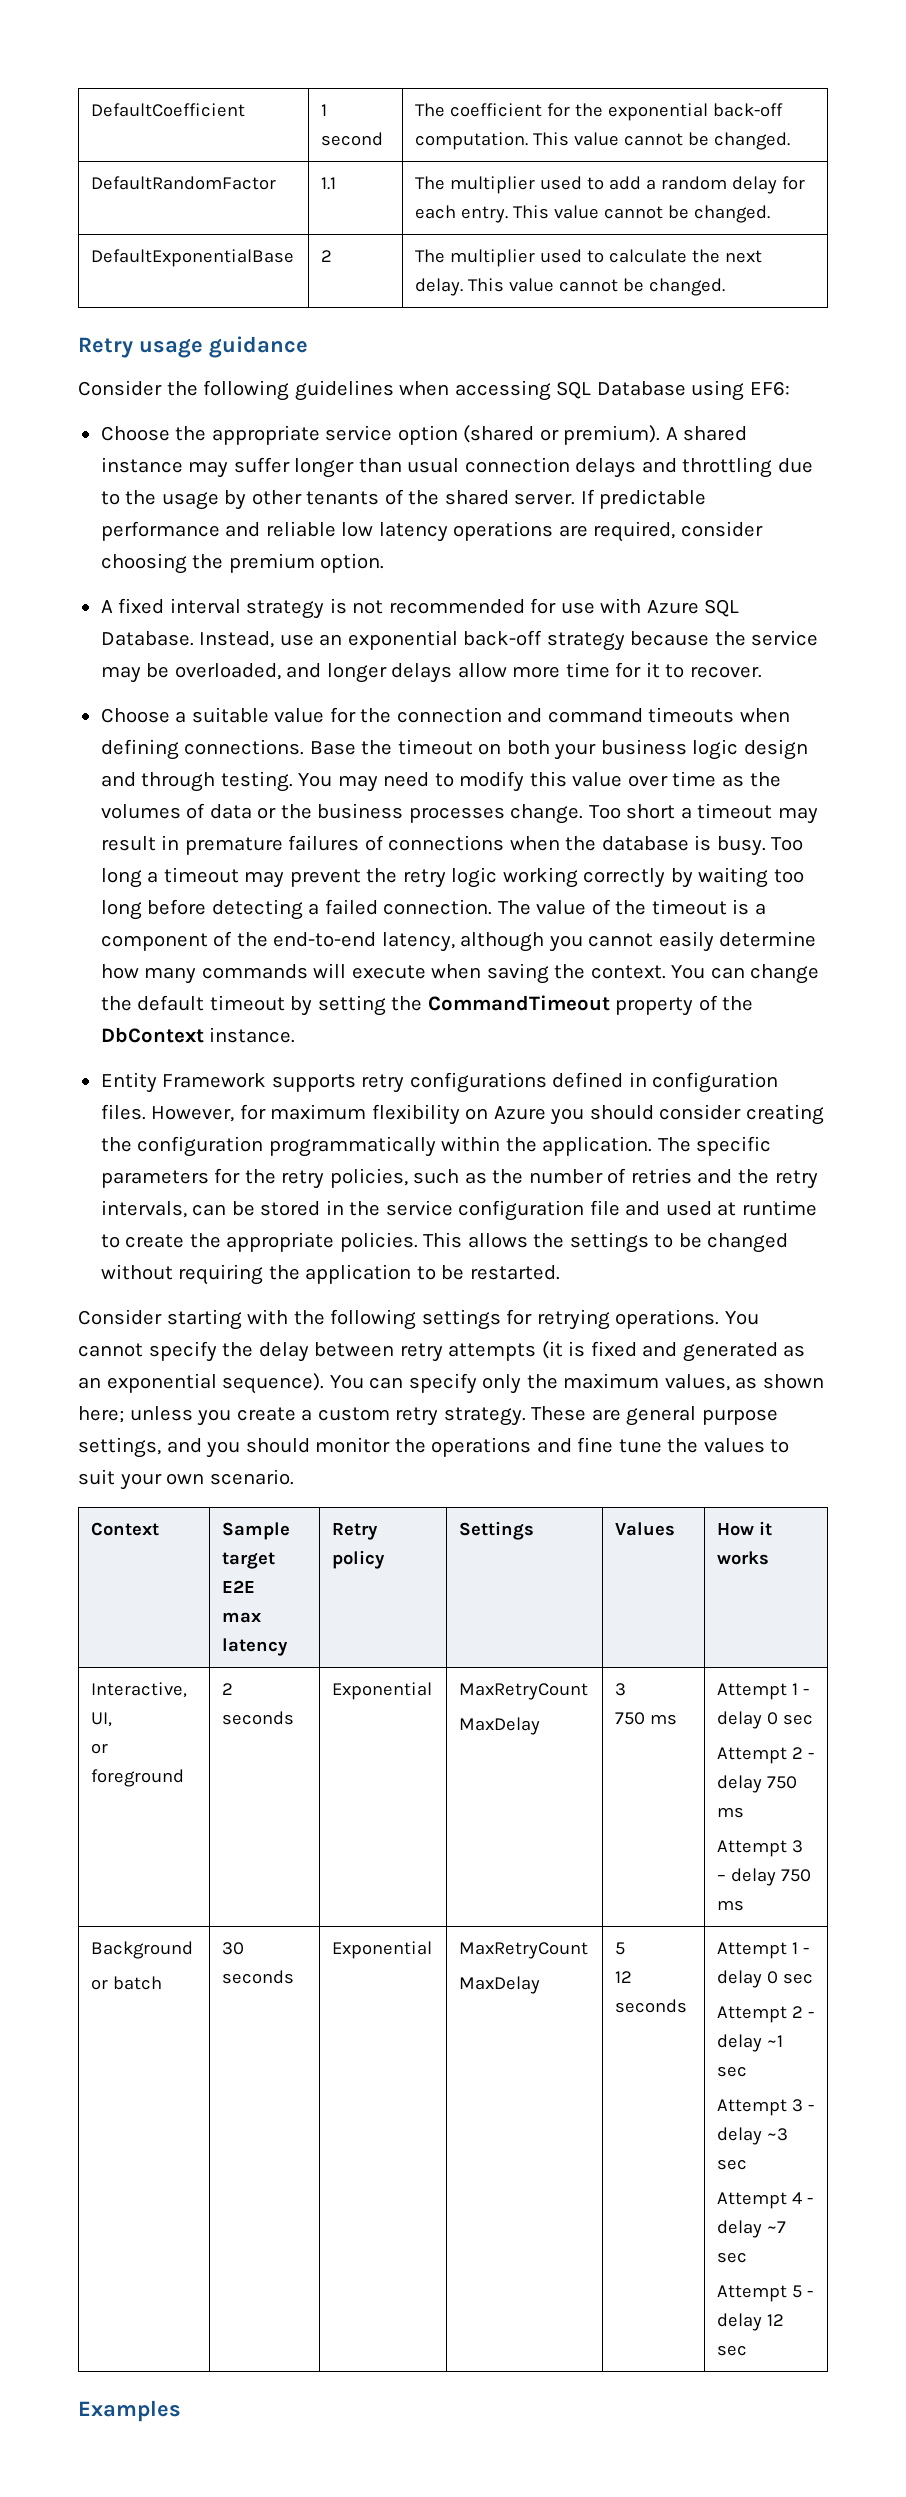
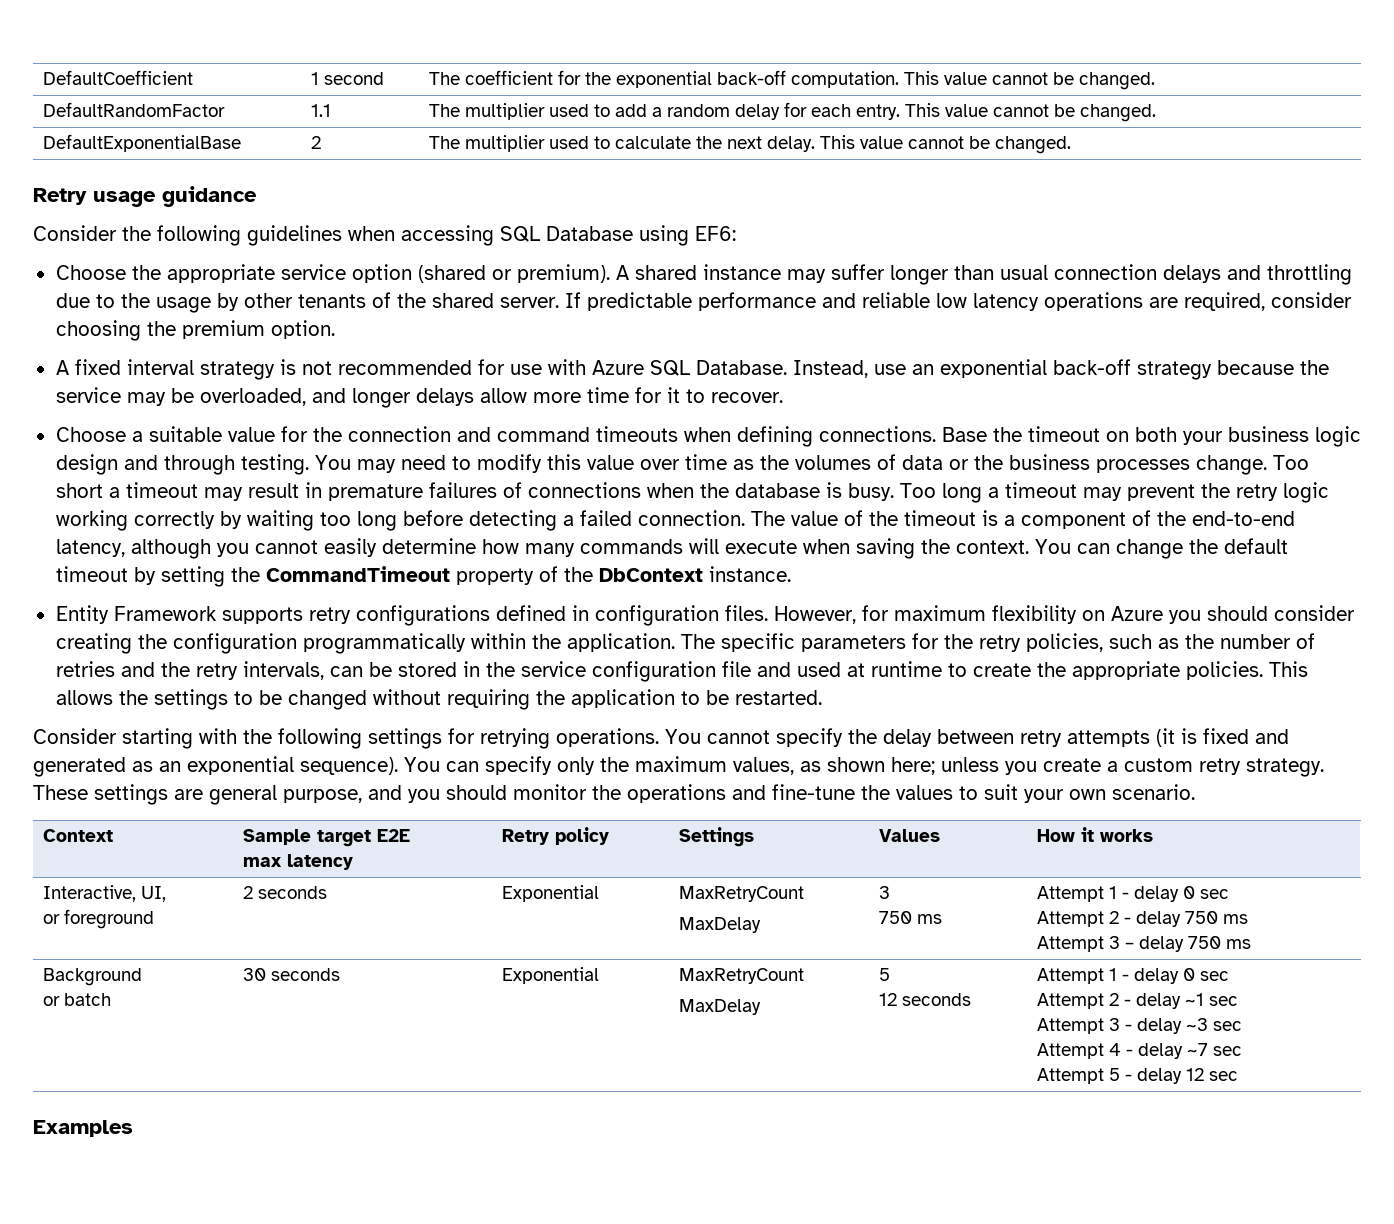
(587, 1413) none -> [94,784,168,805] settings
[701,1409,778,1425] [78,1437,161,1458] purpose settings, -> [283,789,362,803] purpose,
[577,1437,662,1453] fine tune -> [772,784,855,800] fine-tune

